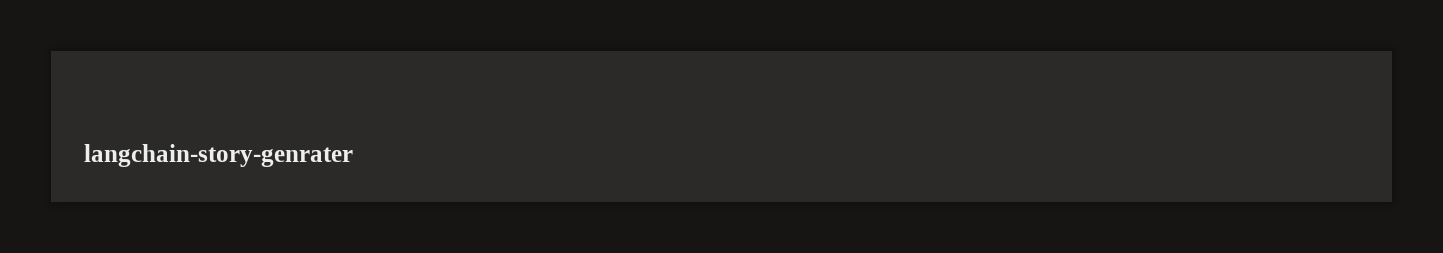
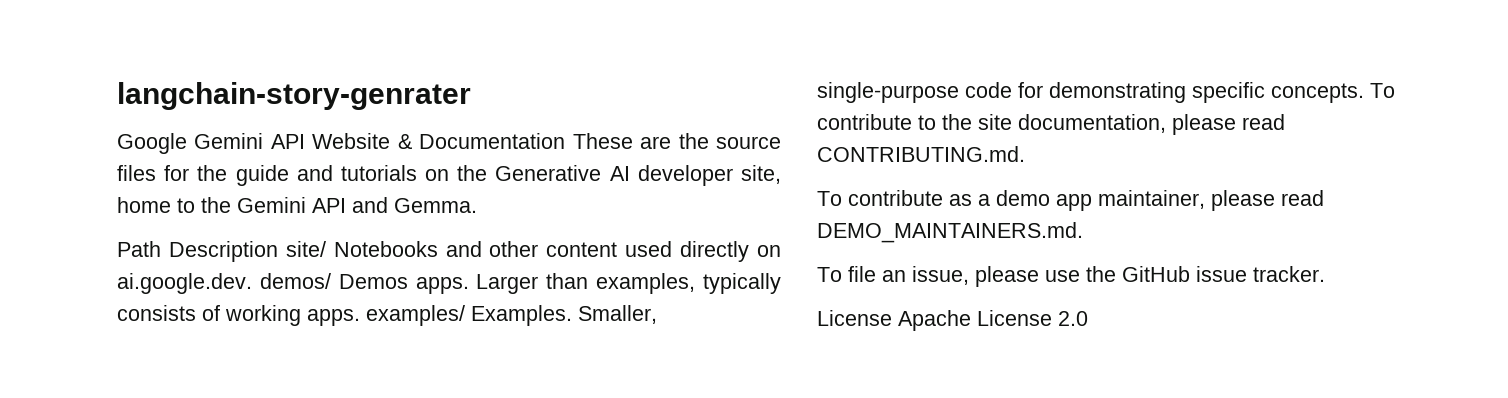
(353, 155) none -> [117,133,782,154] [117,165,781,186] [117,197,477,213] [117,241,782,262] [117,273,781,294] [117,305,657,326] [817,82,1395,103] [817,114,1285,135] [817,146,1025,162] [817,190,1324,211] [817,222,1083,243] [817,266,1325,287] [817,310,1088,331] // Google Gemini API Website & Documentation These are the source files for the guide and tutorials on the Generative AI developer site, home to the Gemini API and Gemma. // Path Description site/ Notebooks and other content used directly on ai.google.dev. demos/ Demos apps. Larger than examples, typically consists of working apps. examples/ Examples. Smaller, single-purpose code for demonstrating specific concepts. To contribute to the site documentation, please read CONTRIBUTING.md. // To contribute as a demo app maintainer, please read DEMO_MAINTAINERS.md. // To file an issue, please use the GitHub issue tracker. // License Apache License 2.0

